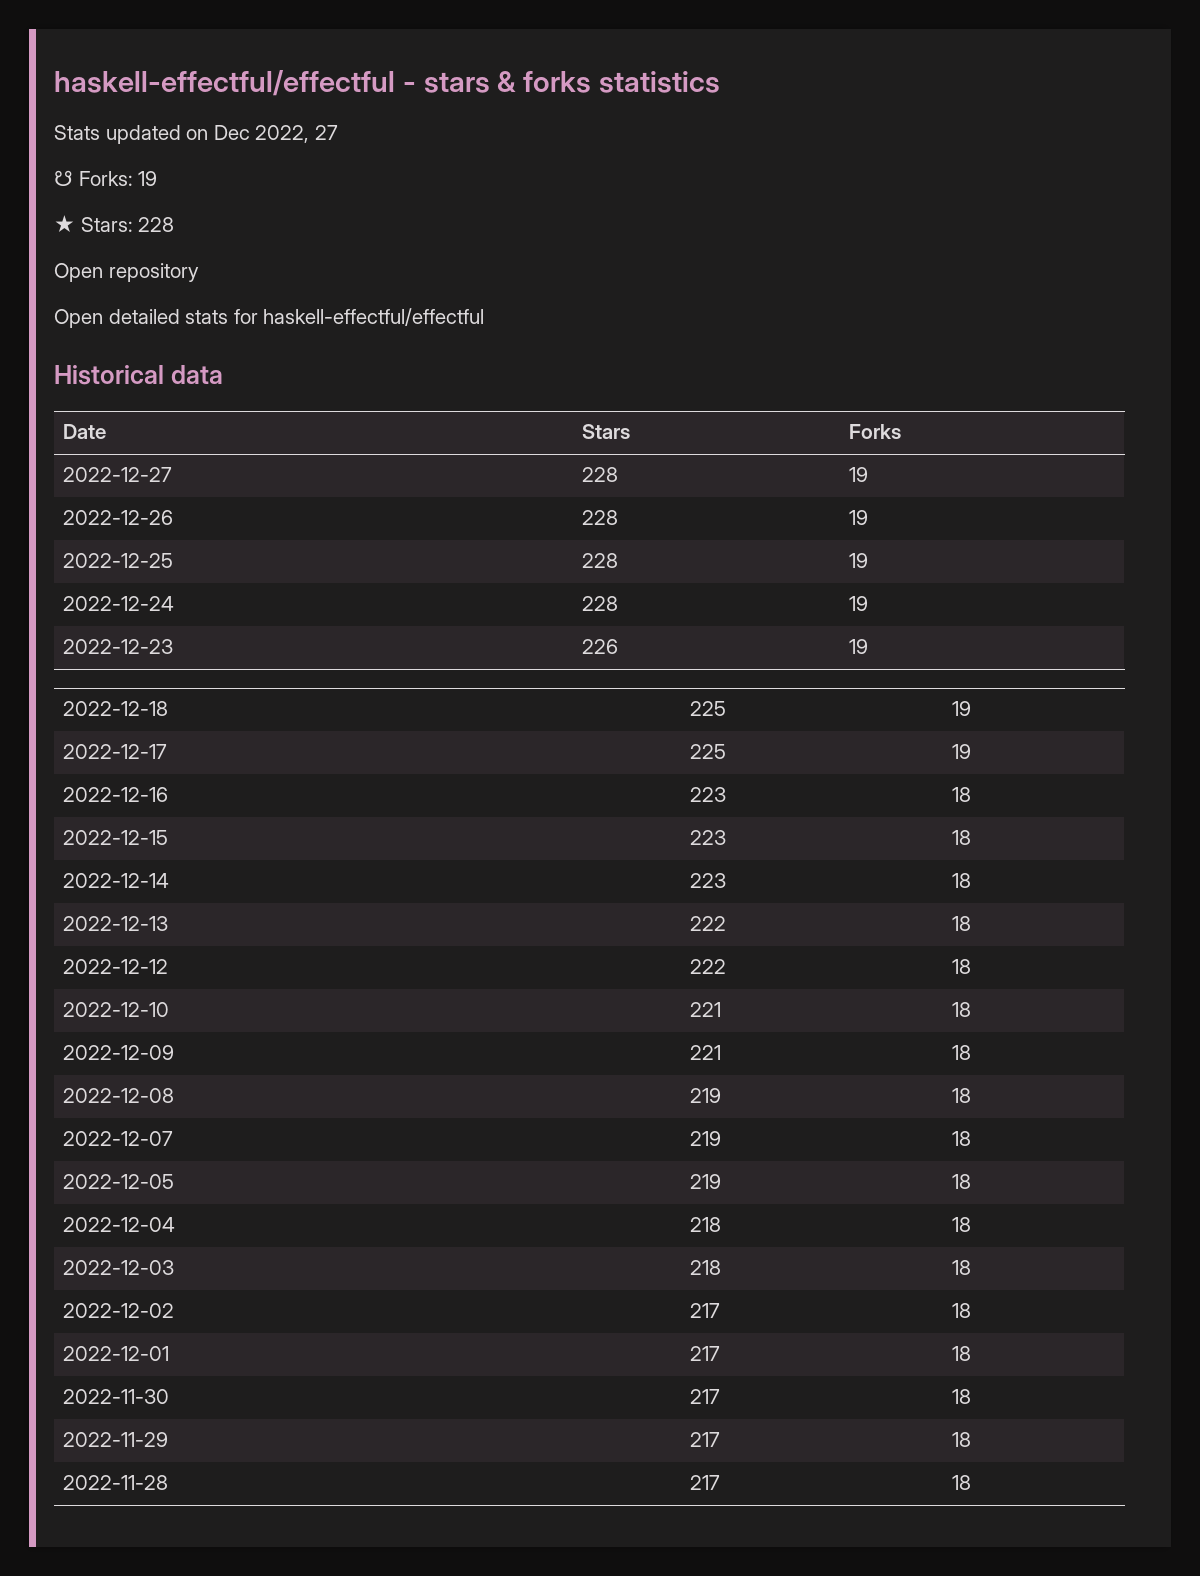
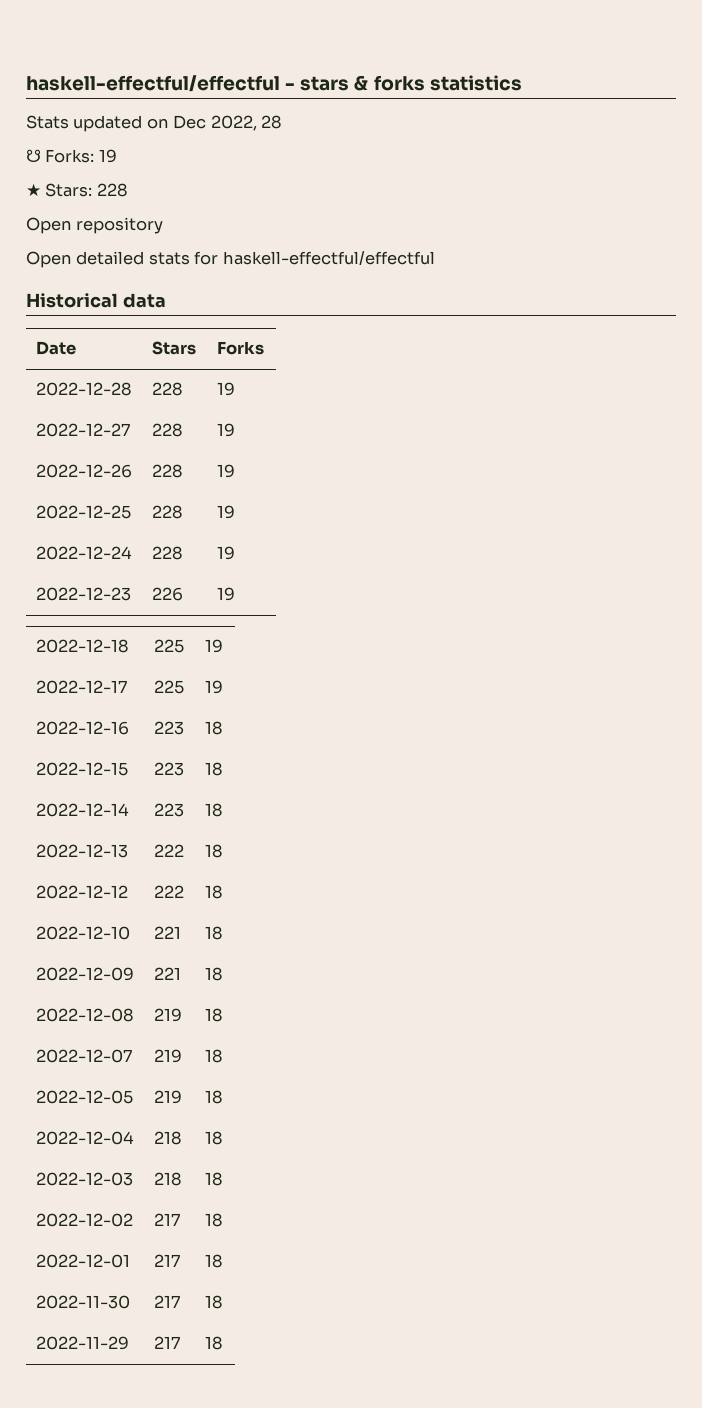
[314,125,338,140] 27 -> [261,115,283,129] 28
(901, 431) none -> [35,382,132,396] [151,382,183,396] [216,382,235,396] // 2022-12-28 | 228 | 19
[62,1475,168,1490] [689,1475,720,1490] [951,1475,971,1490] // 2022-11-28 | 217 | 18 -> (223, 1343) none

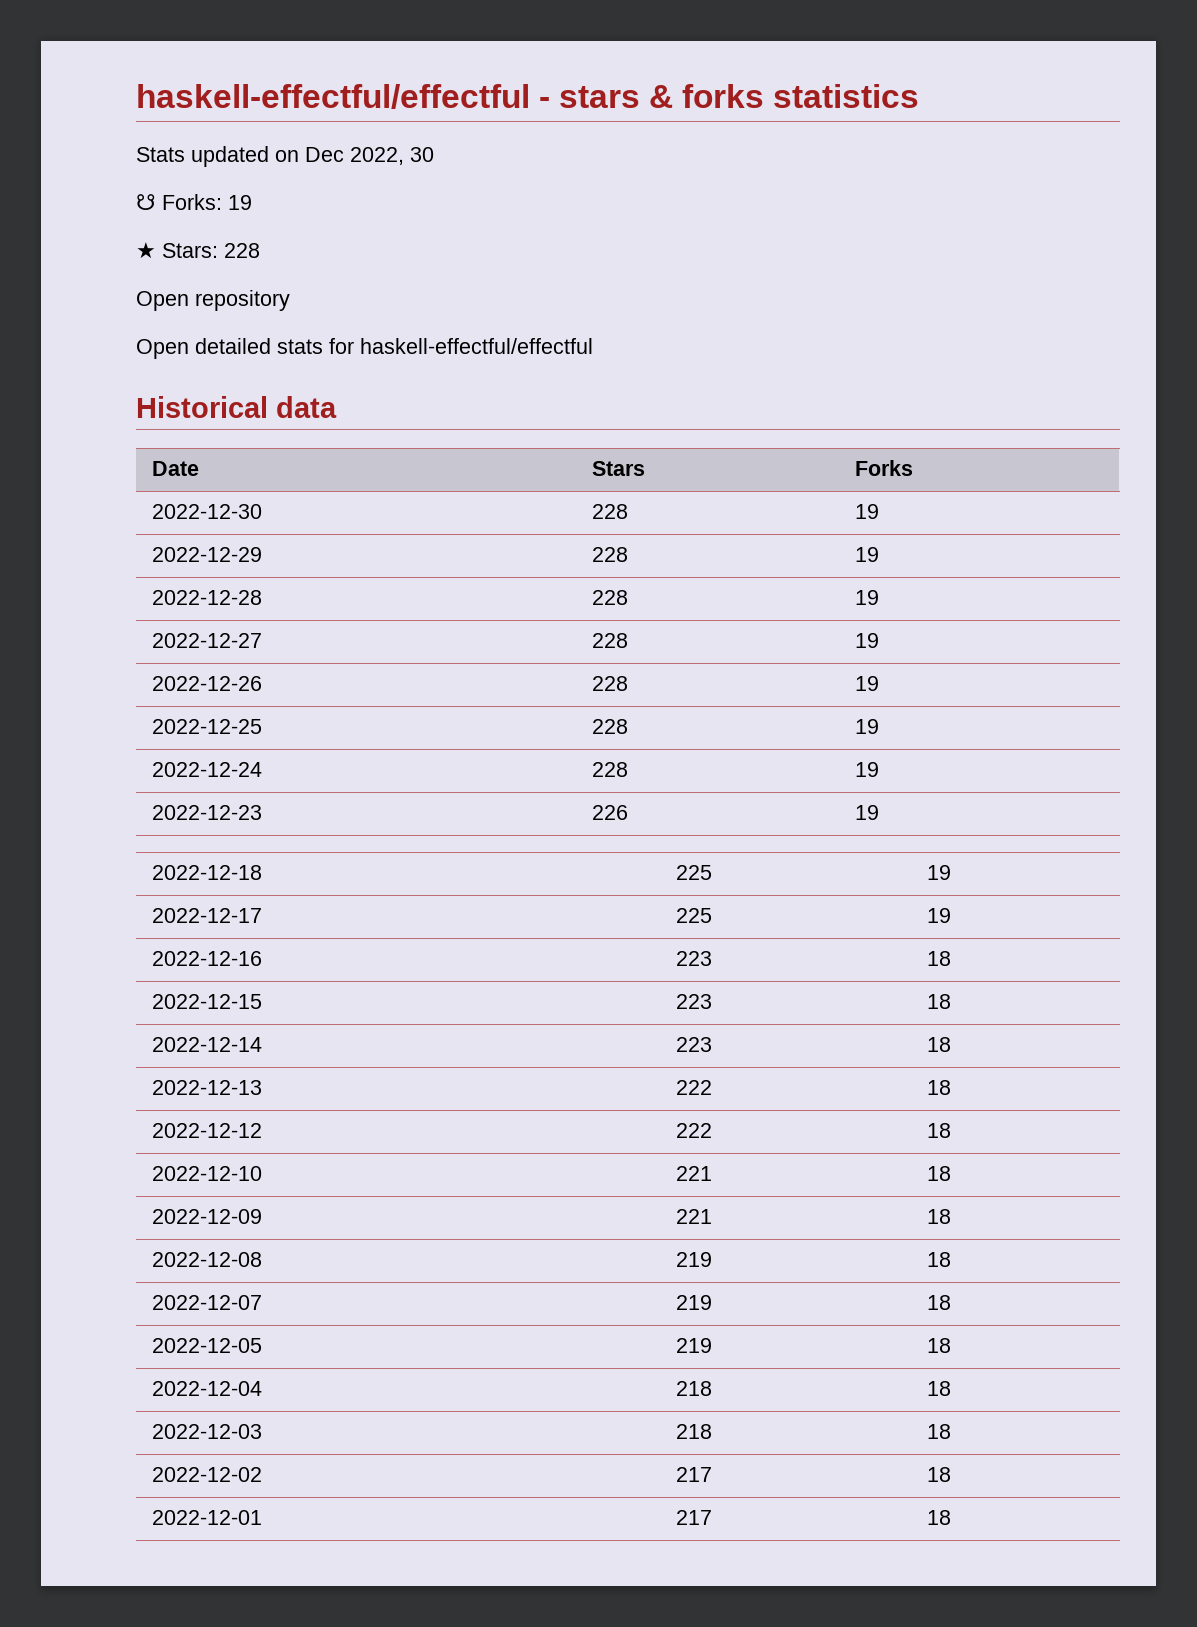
[261,115,283,129] 28 -> [410,147,434,162] 30
(264, 348) none -> [151,504,262,519] [591,504,628,519] [854,504,879,519] [151,547,262,562] [591,547,628,562] [854,547,879,562] // 2022-12-30 | 228 | 19 // 2022-12-29 | 228 | 19
[35,1295,130,1309] [153,1295,180,1308] [204,1295,223,1309] [35,1336,129,1350] [153,1336,180,1349] [204,1336,223,1350] // 2022-11-30 | 217 | 18 // 2022-11-29 | 217 | 18 -> (951, 1517) none

